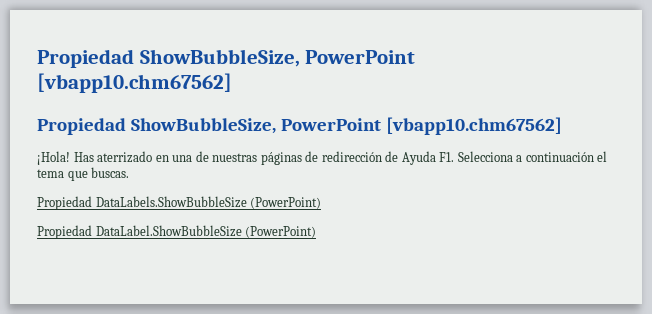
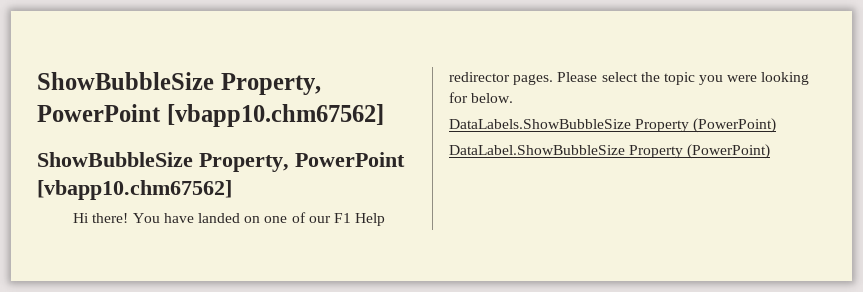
[37,49,416,68] [37,73,232,93] [37,117,562,135] [37,151,608,165] [37,167,130,181] [37,196,247,210] Propiedad ShowBubbleSize, PowerPoint [vbapp10.chm67562] // Propiedad ShowBubbleSize, PowerPoint [vbapp10.chm67562] // ¡Hola! Has aterrizado en una de nuestras páginas de redirección de Ayuda F1. Selecciona a continuación el tema que buscas. // Propiedad DataLabels.ShowBubbleSize -> [37,72,321,95] [37,104,384,127] [37,152,405,172] [37,180,232,200] [73,212,386,226] [449,72,810,85] [449,92,514,103] [449,119,690,132] ShowBubbleSize Property, PowerPoint [vbapp10.chm67562] // ShowBubbleSize Property, PowerPoint [vbapp10.chm67562] // Hi there! You have landed on one of our F1 Help redirector pages. Please select the topic you were looking for below. // DataLabels.ShowBubbleSize Property
[37,225,242,239] Propiedad DataLabel.ShowBubbleSize -> [449,145,684,158] DataLabel.ShowBubbleSize Property

